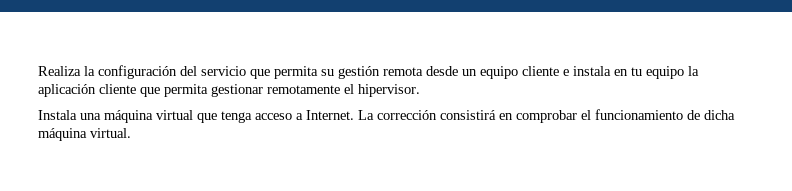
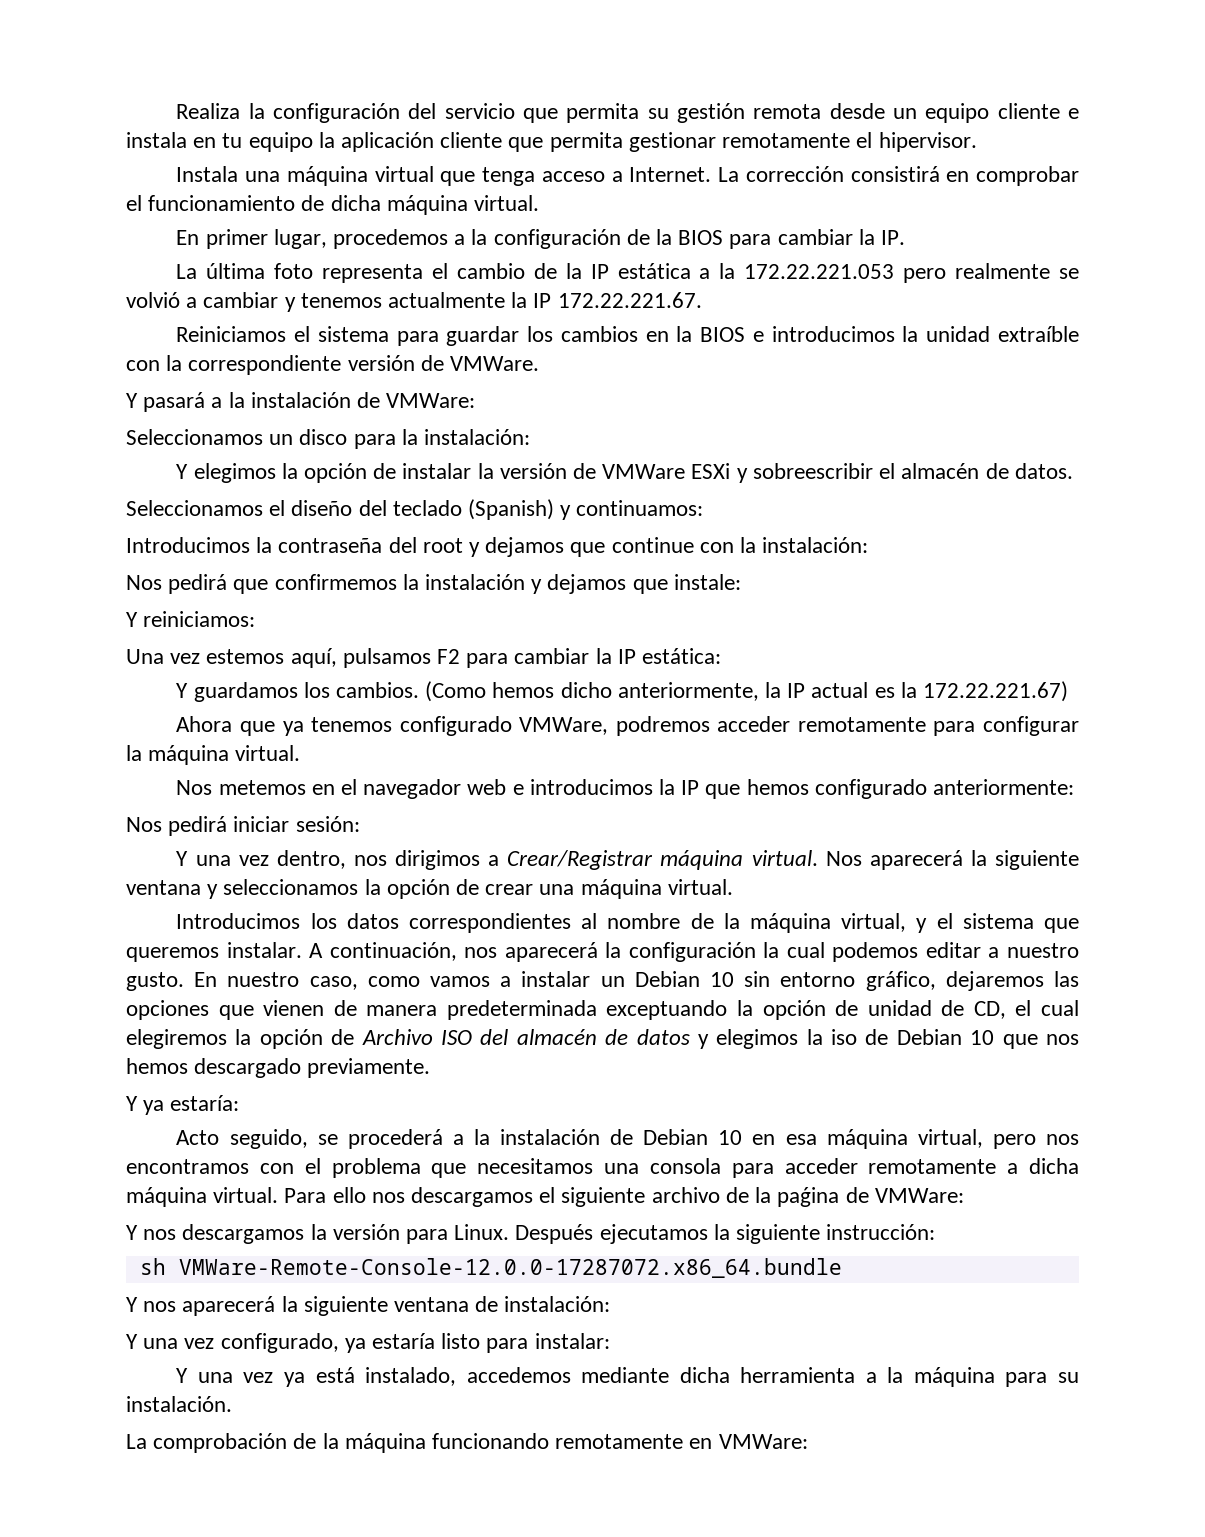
(131, 133) none -> [176,229,906,249] [176,263,1079,283] [126,292,702,312] [176,326,1079,346] [126,355,540,375] [126,392,476,412] [126,429,531,449] [176,463,1073,483] [126,499,704,520] [126,537,869,557] [126,574,741,594] [126,611,256,627] [126,648,722,668] [176,681,1069,702] [176,716,1079,736] [126,745,301,765] [176,779,1075,799] [126,816,360,836] [176,850,1080,870] [126,879,733,899] [176,913,1080,933] [126,942,1079,962] [126,971,1080,991] [126,1000,1079,1020] [126,1029,1080,1049] [126,1058,431,1078] [126,1095,240,1115] [176,1129,1079,1149] [126,1158,1079,1178] [126,1187,964,1207] [126,1224,936,1244] [139,1258,842,1278] [126,1296,611,1316] [126,1333,610,1353] [176,1367,1079,1387] [126,1396,232,1412] [126,1433,808,1453] // En primer lugar, procedemos a la configuración de la BIOS para cambiar la IP. // La última foto representa el cambio de la IP estática a la 172.22.221.053 pero realmente se volvió a cambiar y tenemos actualmente la IP 172.22.221.67. // Reiniciamos el sistema para guardar los cambios en la BIOS e introducimos la unidad extraíble con la correspondiente versión de VMWare. // Y pasará a la instalación de VMWare: // Seleccionamos un disco para la instalación: // Y elegimos la opción de instalar la versión de VMWare ESXi y sobreescribir el almacén de datos. // Seleccionamos el diseño del teclado (Spanish) y continuamos: // Introducimos la contraseña del root y dejamos que continue con la instalación: // Nos pedirá que confirmemos la instalación y dejamos que instale: // Y reiniciamos: // Una vez estemos aquí, pulsamos F2 para cambiar la IP estática: // Y guardamos los cambios. (Como hemos dicho anteriormente, la IP actual es la 172.22.221.67) // Ahora que ya tenemos configurado VMWare, podremos acceder remotamente para configurar la máquina virtual. // Nos metemos en el navegador web e introducimos la IP que hemos configurado anteriormente: // Nos pedirá iniciar sesión: // Y una vez dentro, nos dirigimos a Crear/Registrar máquina virtual. Nos aparecerá la siguiente ventana y seleccionamos la opción de crear una máquina virtual. // Introducimos los datos correspondientes al nombre de la máquina virtual, y el sistema que queremos instalar. A continuación, nos aparecerá la configuración la cual podemos editar a nuestro gusto. En nuestro caso, como vamos a instalar un Debian 10 sin entorno gráfico, dejaremos las opciones que vienen de manera predeterminada exceptuando la opción de unidad de CD, el cual elegiremos la opción de Archivo ISO del almacén de datos y elegimos la iso de Debian 10 que nos hemos descargado previamente. // Y ya estaría: // Acto seguido, se procederá a la instalación de Debian 10 en esa máquina virtual, pero nos encontramos con el problema que necesitamos una consola para acceder remotamente a dicha máquina virtual. Para ello nos descargamos el siguiente archivo de la paǵina de VMWare: // Y nos descargamos la versión para Linux. Después ejecutamos la siguiente instrucción: // sh VMWare-Remote-Console-12.0.0-17287072.x86_64.bundle // Y nos aparecerá la siguiente ventana de instalación: // Y una vez configurado, ya estaría listo para instalar: // Y una vez ya está instalado, accedemos mediante dicha herramienta a la máquina para su instalación. // La comprobación de la máquina funcionando remotamente en VMWare:

